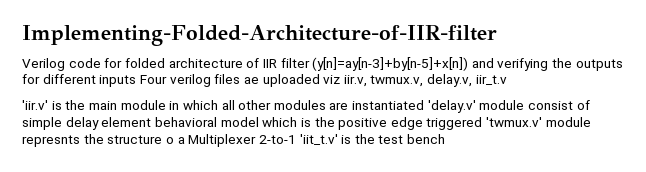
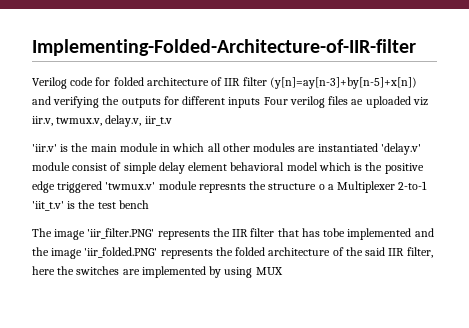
(446, 139) none -> [32,228,434,240] [32,247,433,259] [32,266,283,278] // The image 'iir_filter.PNG' represents the IIR filter that has tobe implemented and the image 'iir_folded.PNG' represents the folded architecture of the said IIR filter, here the switches are implemented by using MUX

